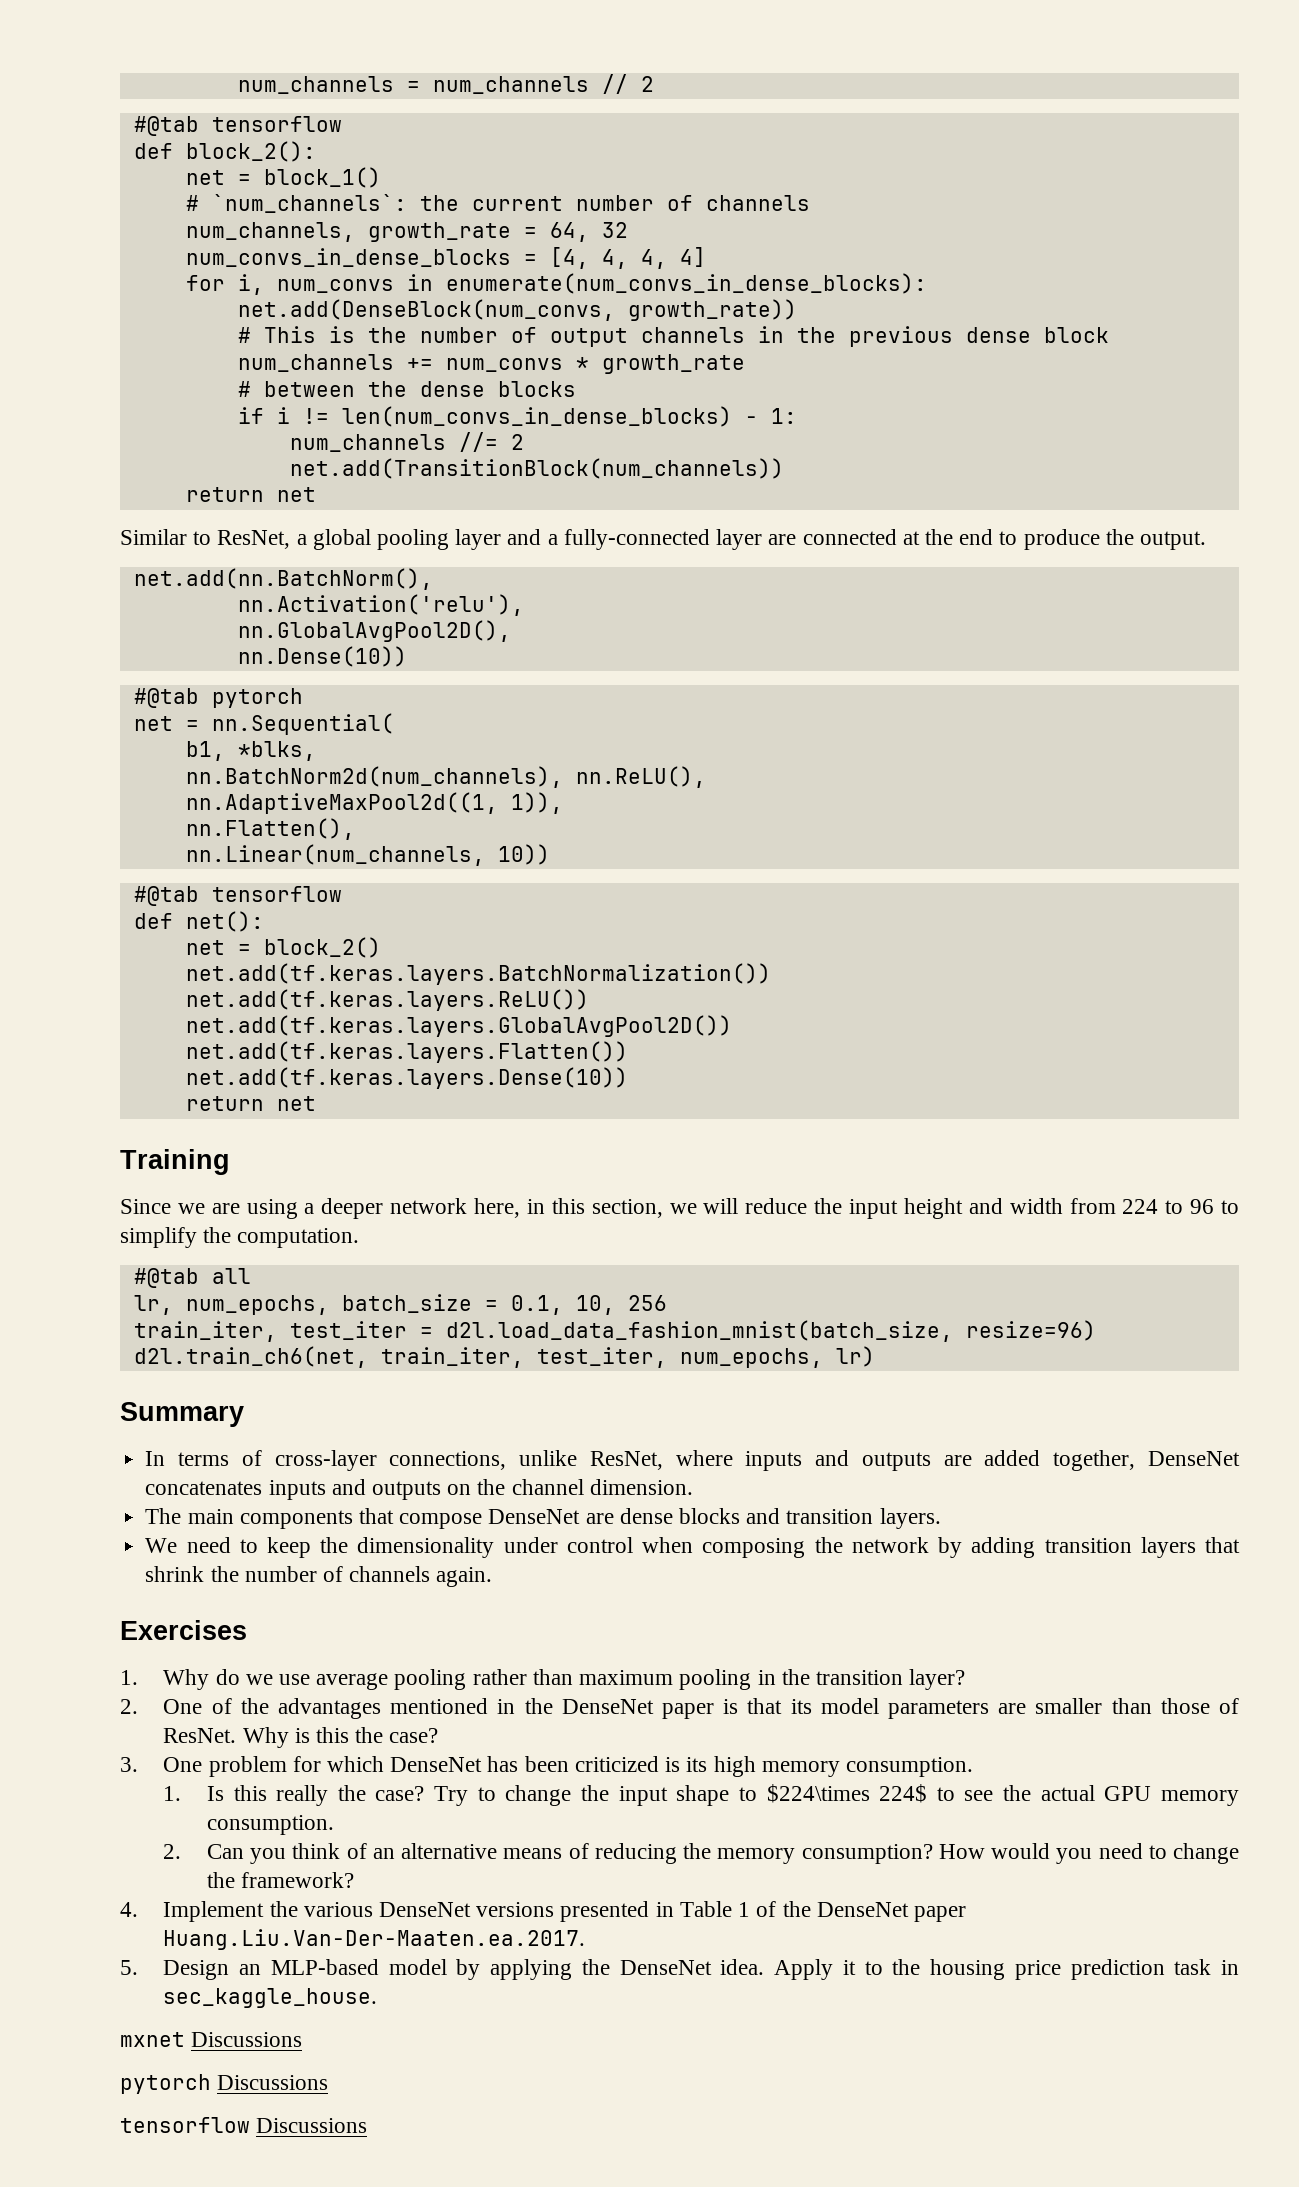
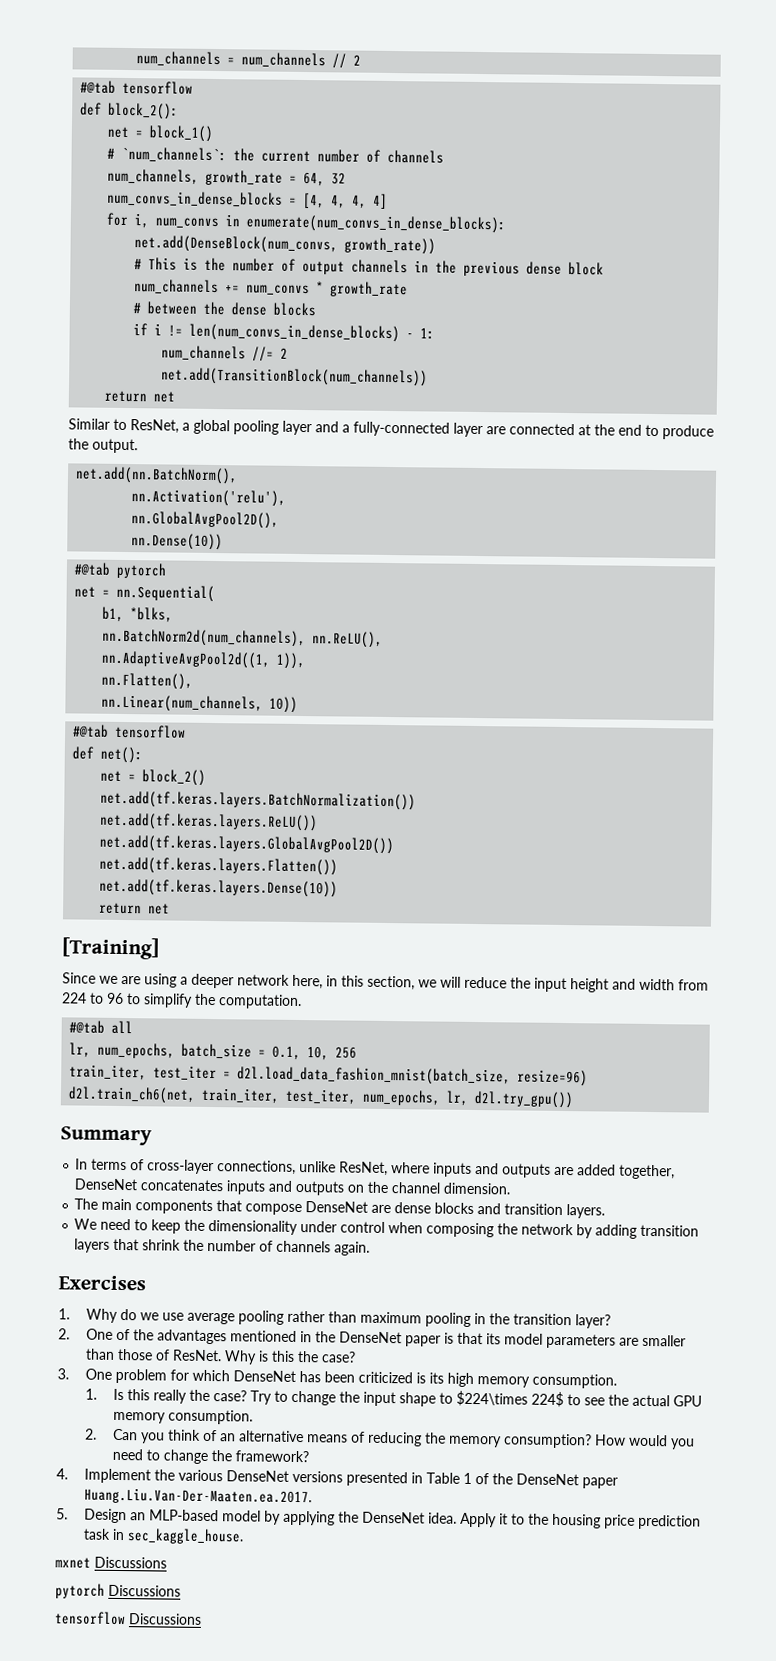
[185,792,498,814] nn.AdaptiveMaxPool2d((1, -> [101,650,272,669] nn.AdaptiveAvgPool2d((1,
[120,1149,230,1175] Training -> [62,937,159,960] [Training]
[835,1346,875,1367] lr) -> [446,1090,575,1109] lr, d2l.try_gpu())

